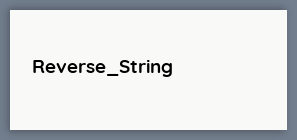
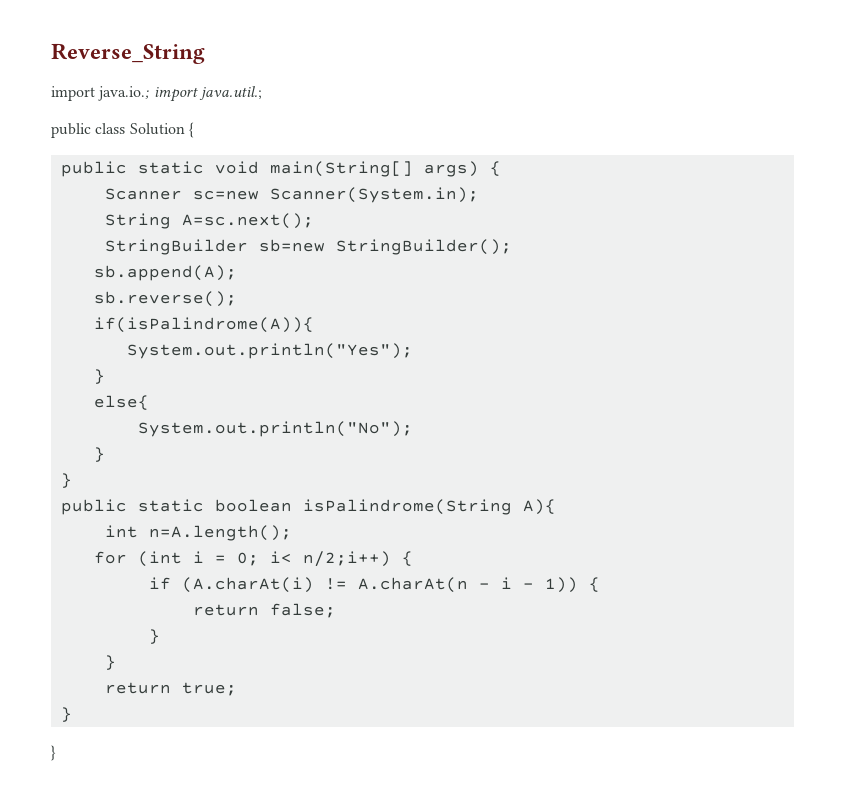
(173, 68) none -> [51,86,262,102] [51,122,194,138] [60,161,501,177] [104,187,479,203] [104,213,314,229] [104,239,512,255] [93,265,237,281] [93,291,237,307] [93,317,314,333] [126,343,413,359] [93,369,105,384] [93,395,149,410] [137,421,413,437] [93,447,105,462] [60,473,72,488] [60,499,556,515] [104,525,292,541] [93,551,413,567] [148,577,600,593] [192,603,336,618] [148,629,160,644] [104,655,116,670] [104,682,237,696] [60,707,72,722] [51,745,56,761] // import java.io.; import java.util.; // public class Solution { // public static void main(String[] args) { // Scanner sc=new Scanner(System.in); // String A=sc.next(); // StringBuilder sb=new StringBuilder(); // sb.append(A); // sb.reverse(); // if(isPalindrome(A)){ // System.out.println("Yes"); // } // else{ // System.out.println("No"); // } // } // public static boolean isPalindrome(String A){ // int n=A.length(); // for (int i = 0; i< n/2;i++) { // if (A.charAt(i) != A.charAt(n - i - 1)) { // return false; // } // } // return true; // } // }

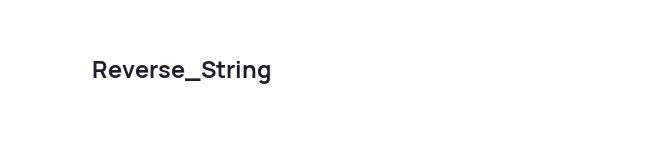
[51,86,262,102] [51,122,194,138] [60,161,501,177] [104,187,479,203] [104,213,314,229] [104,239,512,255] [93,265,237,281] [93,291,237,307] [93,317,314,333] [126,343,413,359] [93,369,105,384] [93,395,149,410] [137,421,413,437] [93,447,105,462] [60,473,72,488] [60,499,556,515] [104,525,292,541] [93,551,413,567] [148,577,600,593] [192,603,336,618] [148,629,160,644] [104,655,116,670] [104,682,237,696] [60,707,72,722] [51,745,56,761] // import java.io.; import java.util.; // public class Solution { // public static void main(String[] args) { // Scanner sc=new Scanner(System.in); // String A=sc.next(); // StringBuilder sb=new StringBuilder(); // sb.append(A); // sb.reverse(); // if(isPalindrome(A)){ // System.out.println("Yes"); // } // else{ // System.out.println("No"); // } // } // public static boolean isPalindrome(String A){ // int n=A.length(); // for (int i = 0; i< n/2;i++) { // if (A.charAt(i) != A.charAt(n - i - 1)) { // return false; // } // } // return true; // } // } -> (271, 72) none

